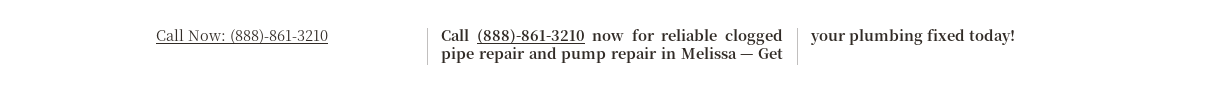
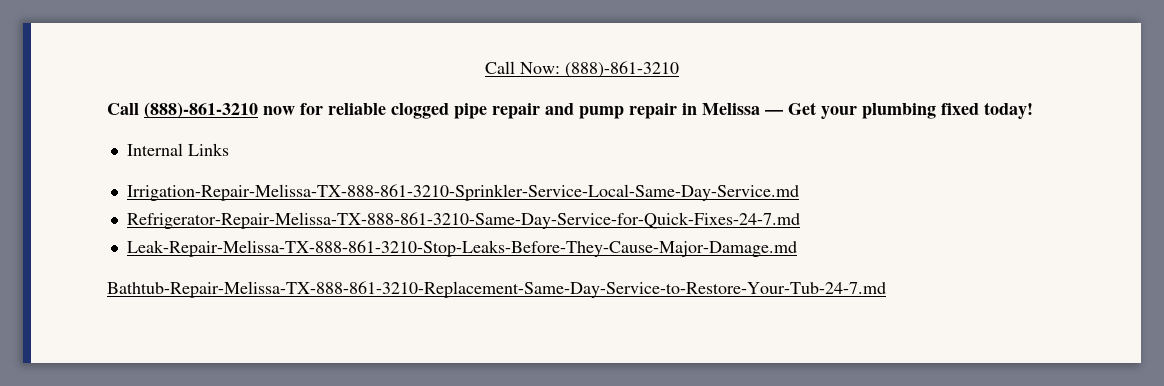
(1015, 37) none -> [126,143,229,156] [126,184,799,201] [126,212,800,229] [126,240,797,257] [107,281,886,298] // Internal Links // Irrigation-Repair-Melissa-TX-888-861-3210-Sprinkler-Service-Local-Same-Day-Service.md // Refrigerator-Repair-Melissa-TX-888-861-3210-Same-Day-Service-for-Quick-Fixes-24-7.md // Leak-Repair-Melissa-TX-888-861-3210-Stop-Leaks-Before-They-Cause-Major-Damage.md // Bathtub-Repair-Melissa-TX-888-861-3210-Replacement-Same-Day-Service-to-Restore-Your-Tub-24-7.md

